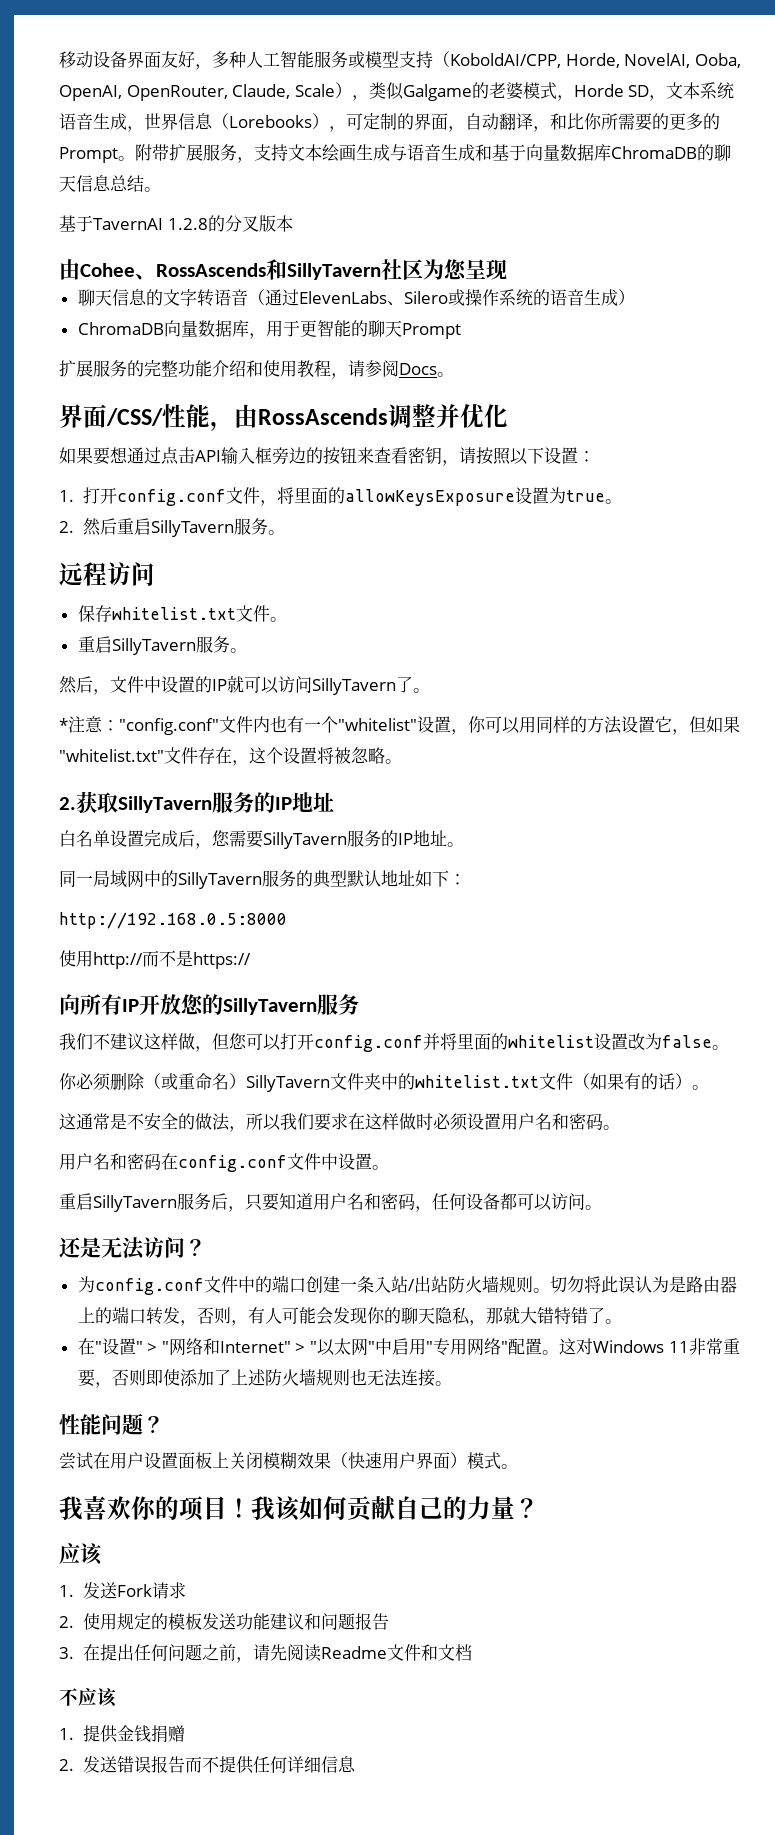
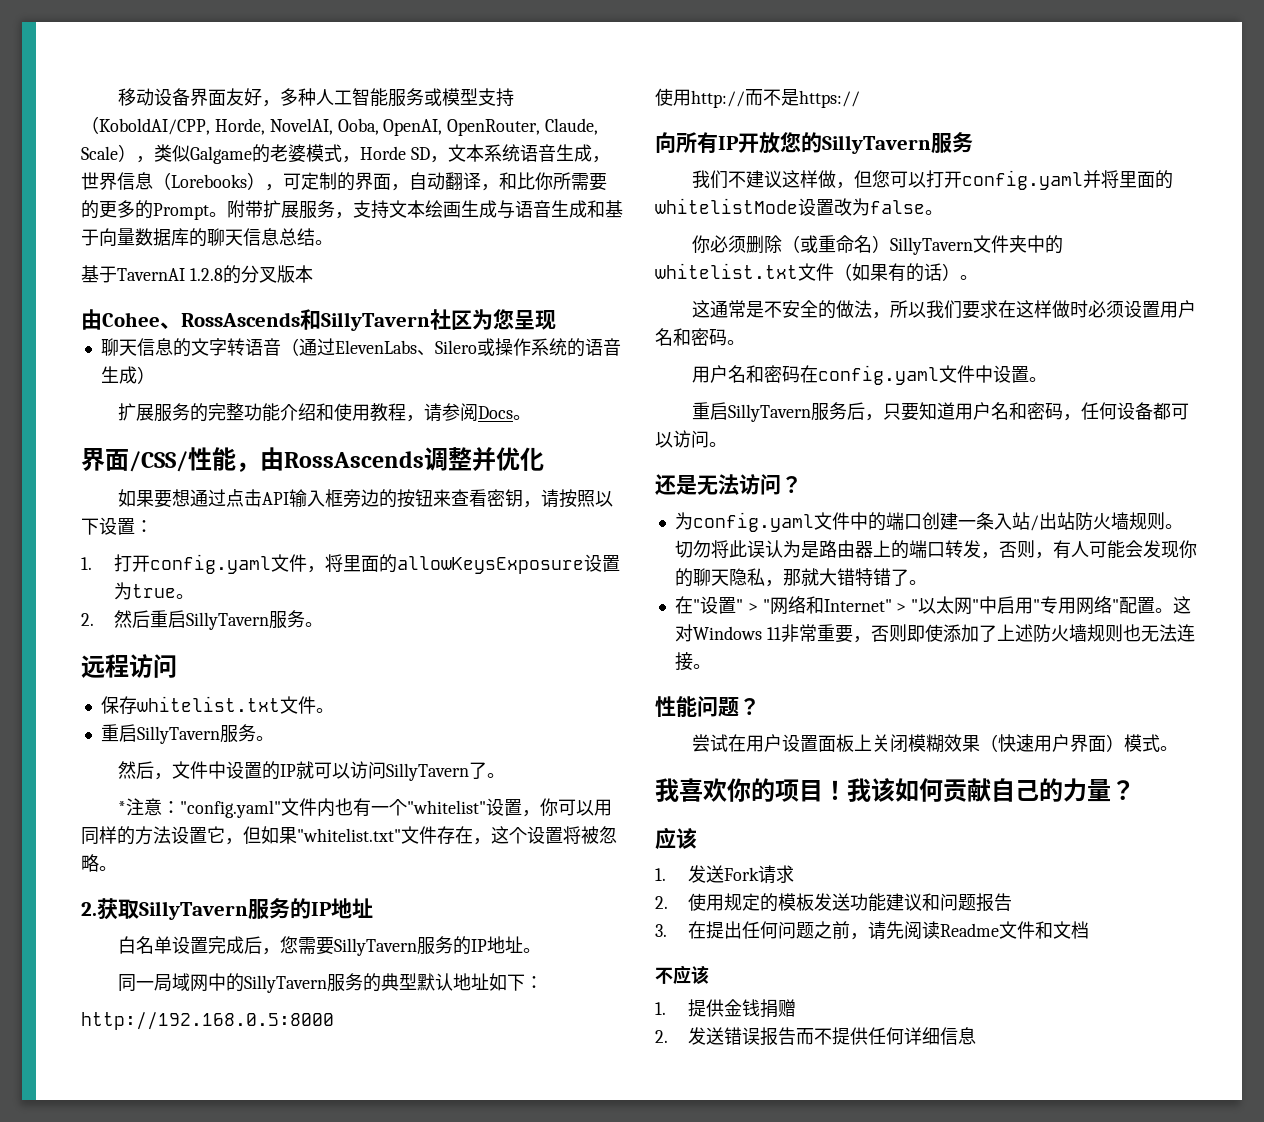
[611,146,697,159] ChromaDB -> (189, 237) none
[77,320,461,339] // ChromaDB向量数据库，用于更智能的聊天Prompt -> (155, 375) none
[116,489,226,506] config.conf -> [149,554,271,574] config.yaml
[119,718,219,735] "config.conf" -> [180,800,282,818] "config.yaml"
[314,1035,423,1052] config.conf -> [962,170,1084,190] config.yaml
[508,1035,594,1048] whitelist -> [655,198,798,214] whitelistMode
[178,1155,287,1172] config.conf -> [818,365,940,385] config.yaml
[94,1278,204,1295] config.conf -> [692,512,814,532] config.yaml

